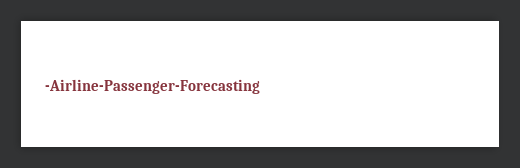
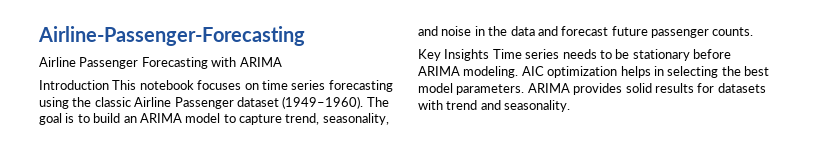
[45,79,260,94] -Airline-Passenger-Forecasting -> [38,26,305,46] [39,57,282,69] [39,80,393,92] [39,96,389,109] [39,113,389,125] [418,26,754,38] [418,49,731,61] [418,66,769,78] [418,83,766,95] [418,100,571,112] Airline-Passenger-Forecasting // Airline Passenger Forecasting with ARIMA // Introduction This notebook focuses on time series forecasting using the classic Airline Passenger dataset (1949–1960). The goal is to build an ARIMA model to capture trend, seasonality, and noise in the data and forecast future passenger counts. // Key Insights Time series needs to be stationary before ARIMA modeling. AIC optimization helps in selecting the best model parameters. ARIMA provides solid results for datasets with trend and seasonality.

